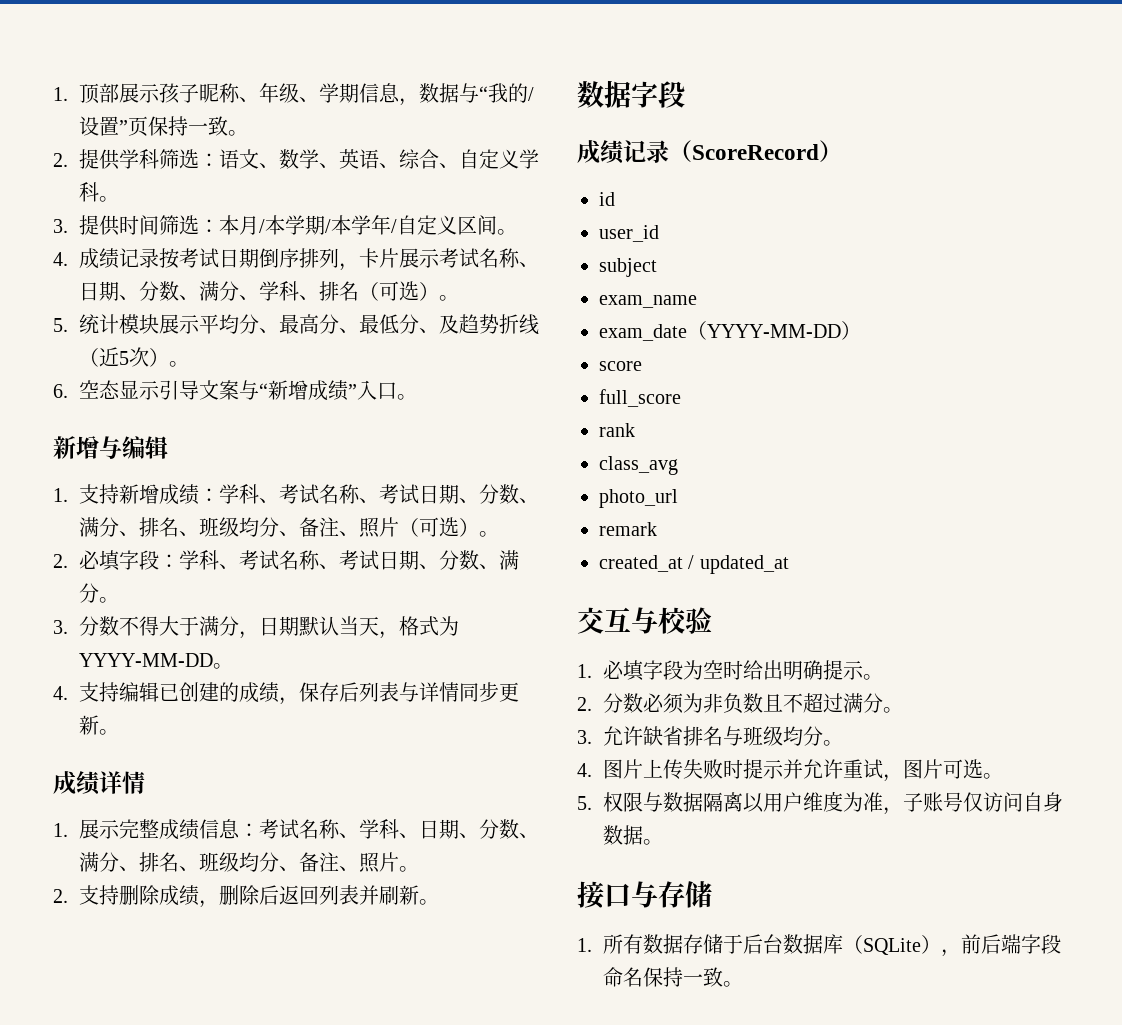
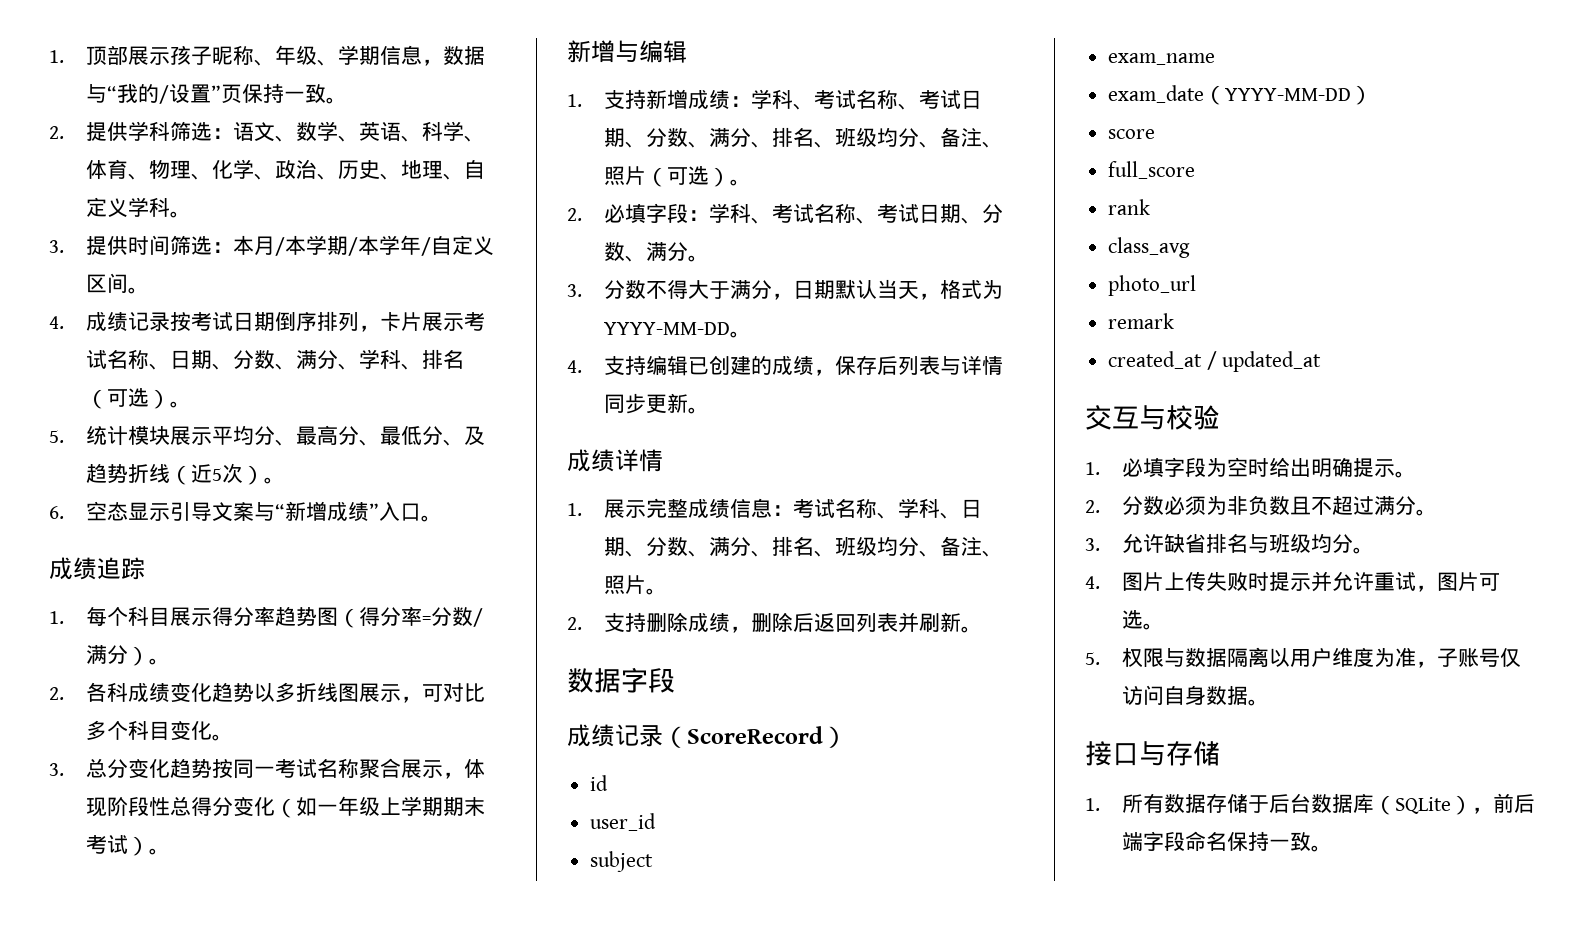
[399,149,440,169] 综合 -> [422,121,486,142] [86,159,444,180] 科学、体育、物理、化学、政治、历史、地理
(418, 397) none -> [49,557,145,580] [49,606,484,628] [86,645,171,666] [49,682,486,703] [86,720,234,741] [49,758,486,779] [86,796,486,818] [86,835,171,856] // 成绩追踪 // 1.每个科目展示得分率趋势图（得分率=分数/满分）。 // 2.各科成绩变化趋势以多折线图展示，可对比多个科目变化。 // 3.总分变化趋势按同一考试名称聚合展示，体现阶段性总得分变化（如一年级上学期期末考试）。

